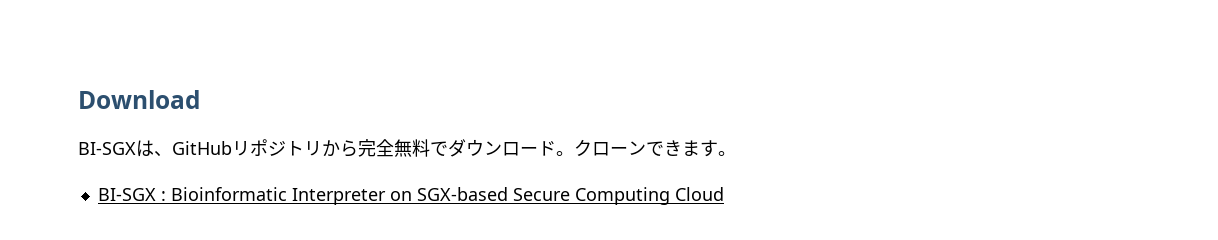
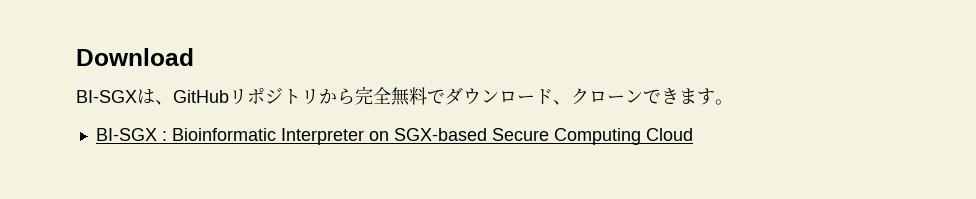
[556,151,574,156] 。 -> [553,100,571,105] 、

